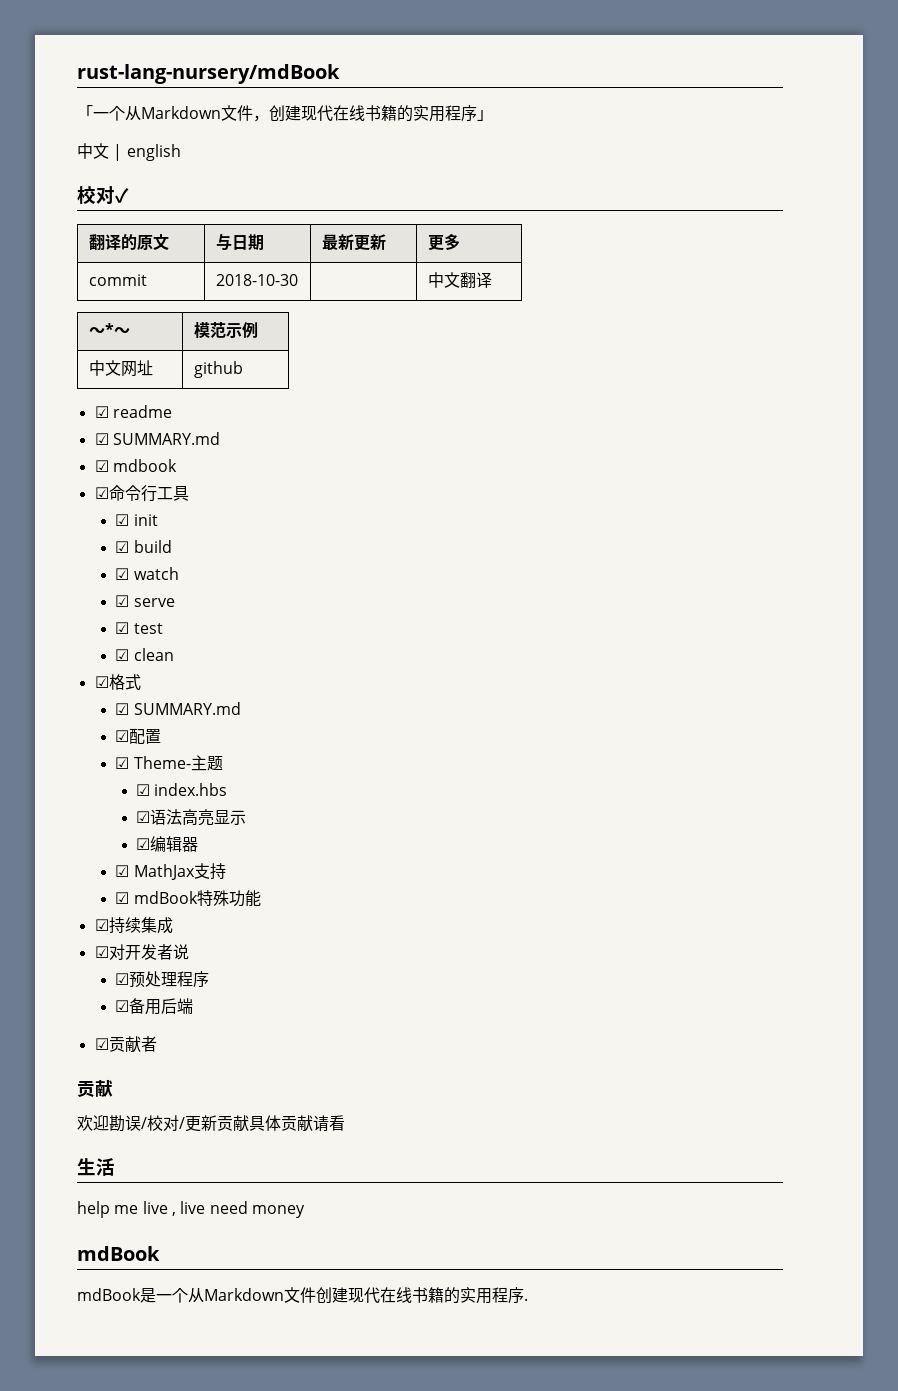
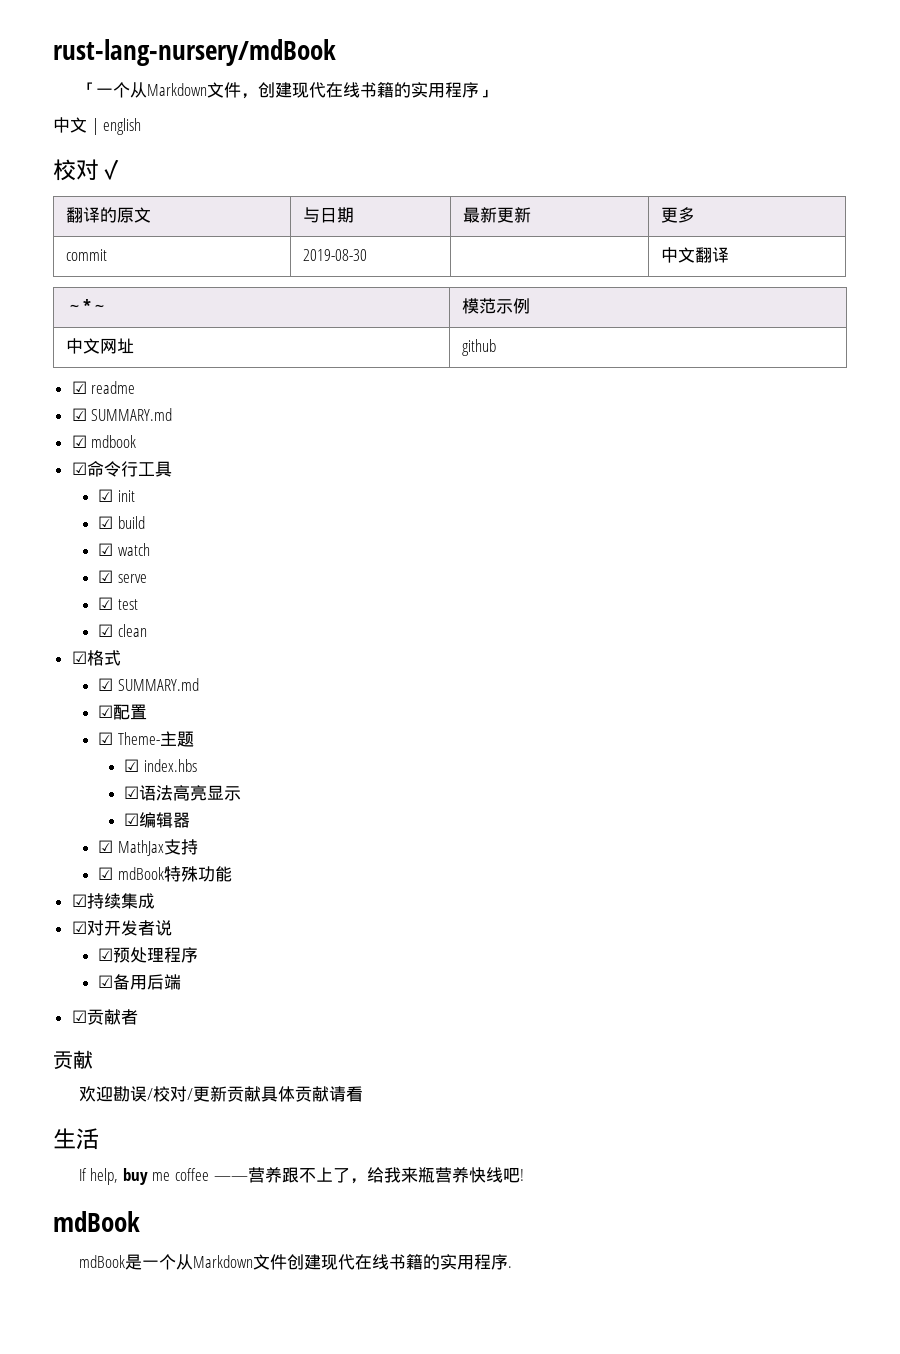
[215,274,298,286] 2018-10-30 -> [303,249,368,261] 2019-08-30
[77,1201,305,1218] help me live , live need money -> [78,1167,524,1185] If help, buy me coffee ——营养跟不上了，给我来瓶营养快线吧!

